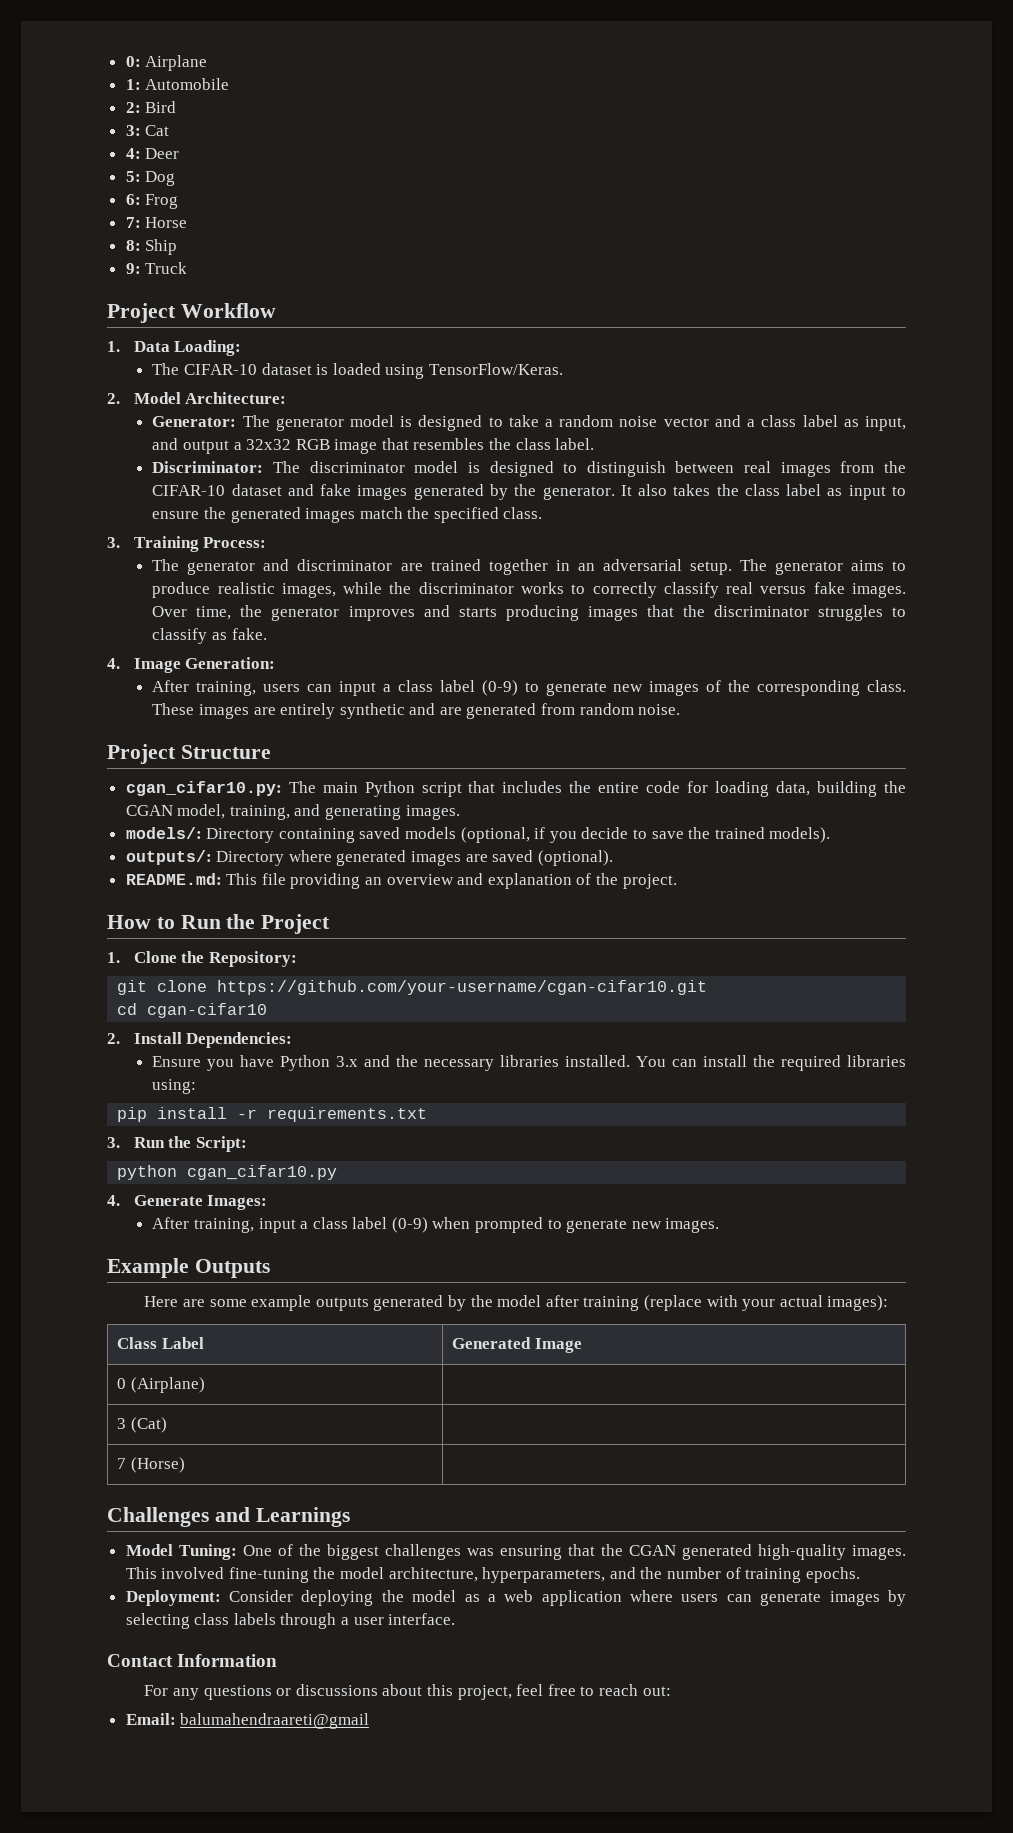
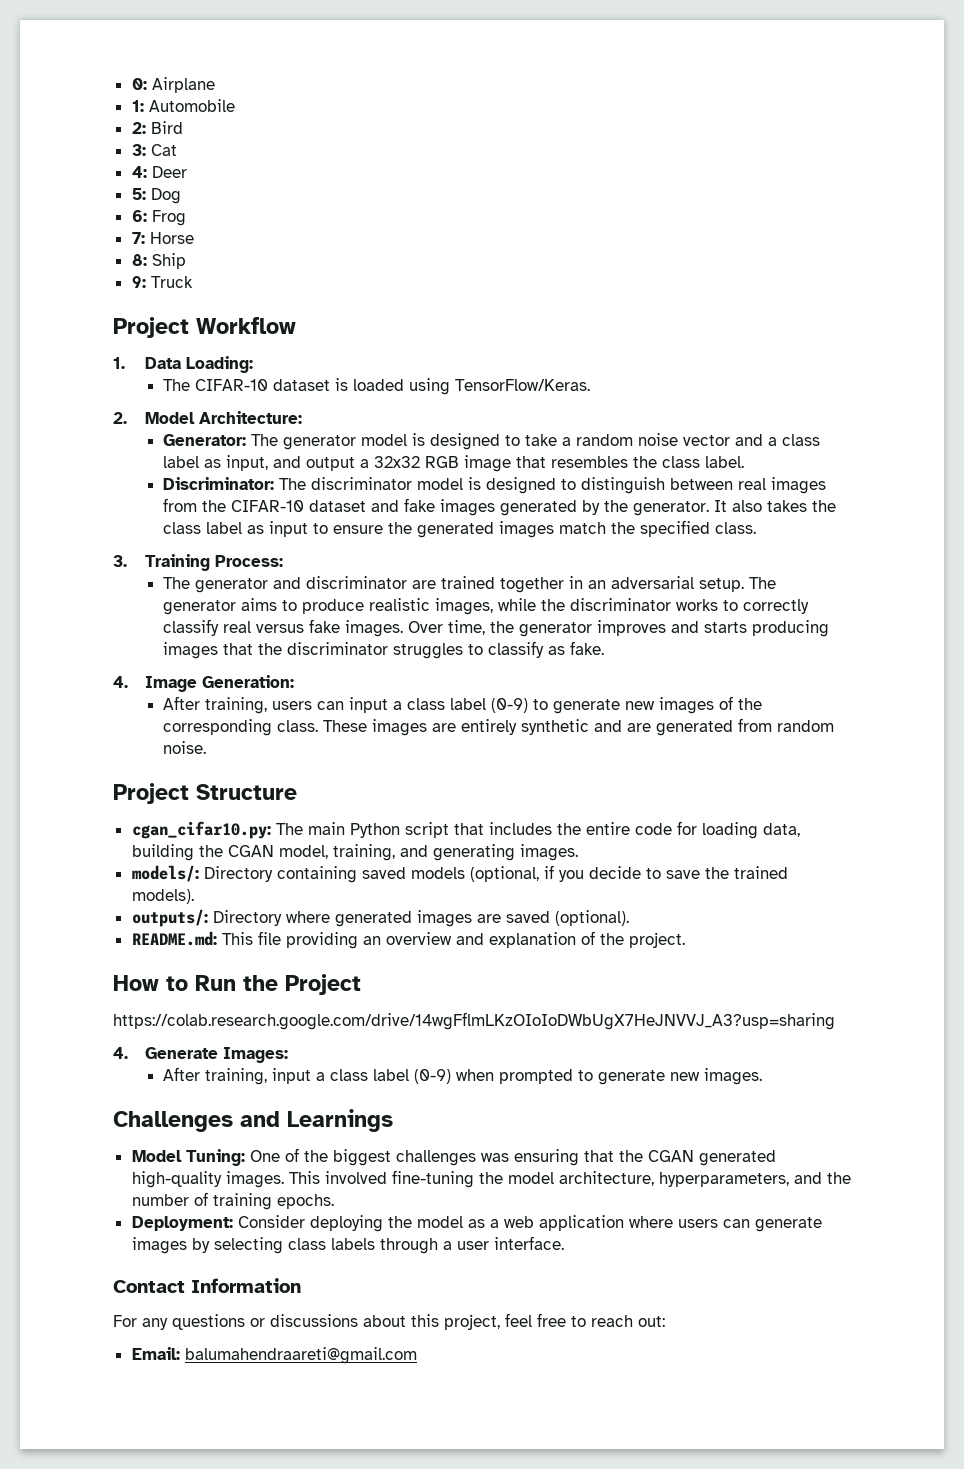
[107,951,297,967] [117,980,708,995] [117,1003,268,1018] [107,1032,293,1048] [152,1055,907,1071] [152,1079,197,1094] [117,1107,428,1122] [107,1136,247,1152] [117,1165,338,1180] 1. Clone the Repository: // git clone https://github.com/your-username/cgan-cifar10.git // cd cgan-cifar10 // 2. Install Dependencies: // Ensure you have Python 3.x and the necessary libraries installed. You can install the required libraries using: // pip install -r requirements.txt // 3. Run the Script: // python cgan_cifar10.py -> [113,1012,835,1030] https://colab.research.google.com/drive/14wgFflmLKzOIoIoDWbUgX7HeJNVVJ_A3?usp=sharing
[107,1258,270,1278] [144,1295,889,1311] [117,1337,204,1349] [452,1337,582,1353] [117,1377,205,1393] [117,1417,167,1433] [117,1457,185,1473] // Example Outputs // Here are some example outputs generated by the model after training (replace with your actual images): // Class Label | Generated Image // 0 (Airplane) | // 3 (Cat) | // 7 (Horse) | -> (763, 1076) none
[180,1713,370,1729] balumahendraareti@gmail -> [184,1347,417,1364] balumahendraareti@gmail.com

